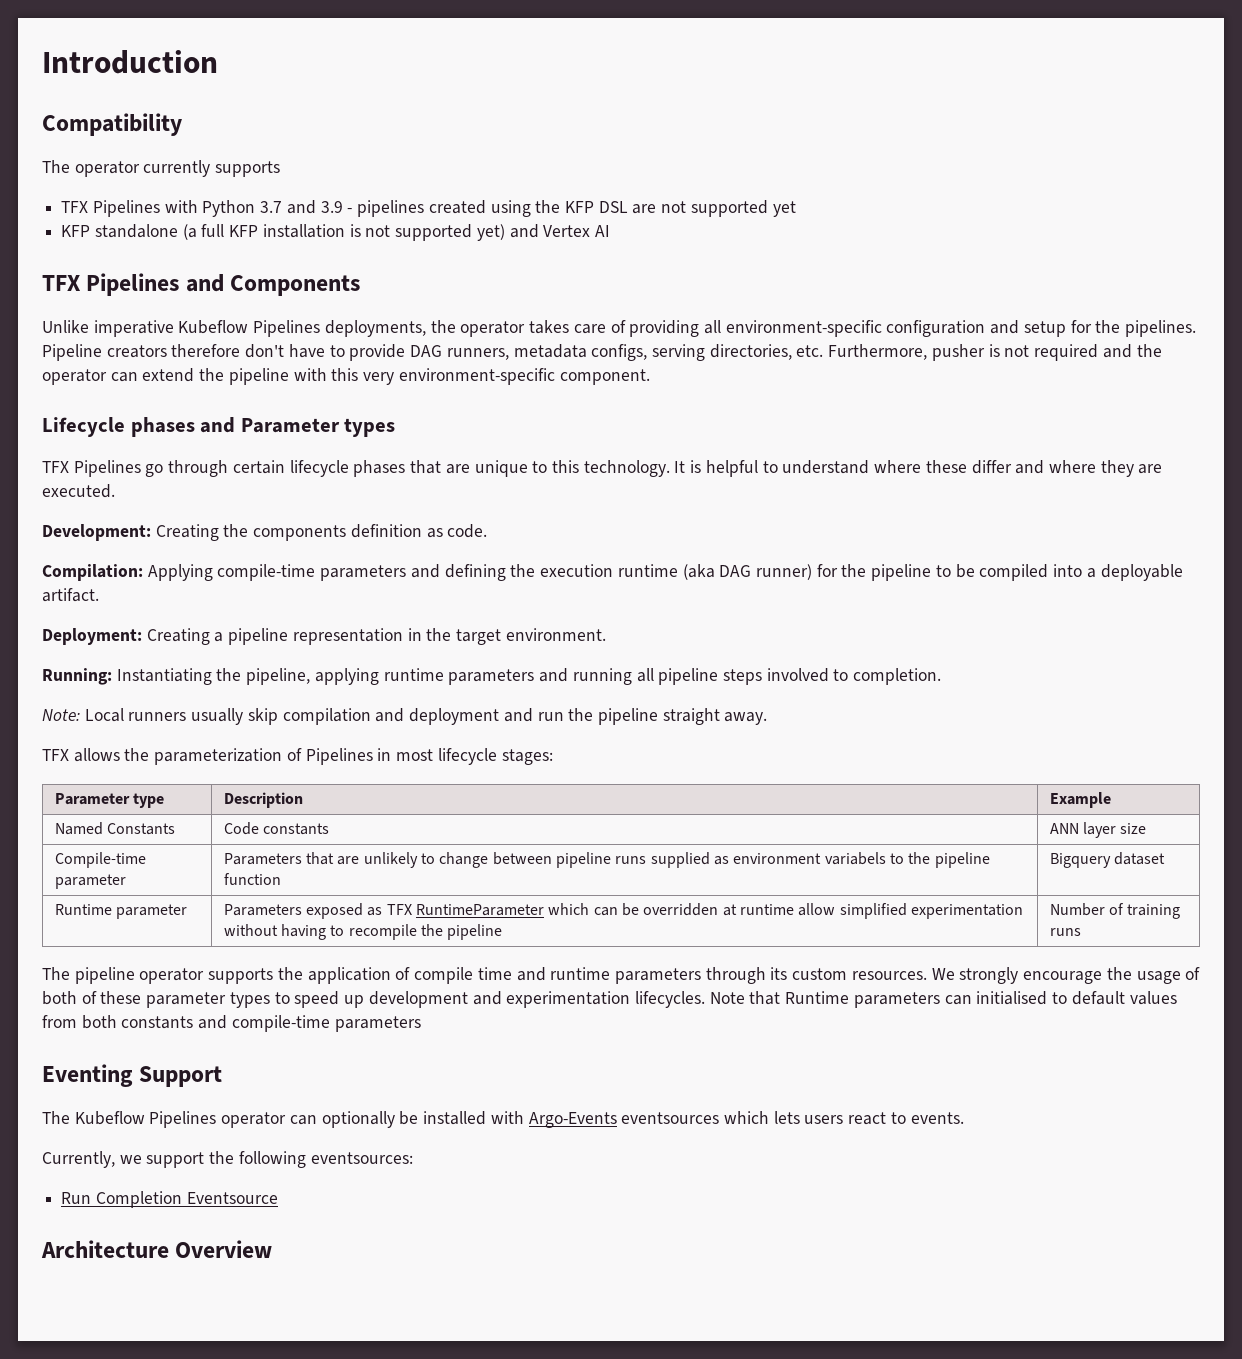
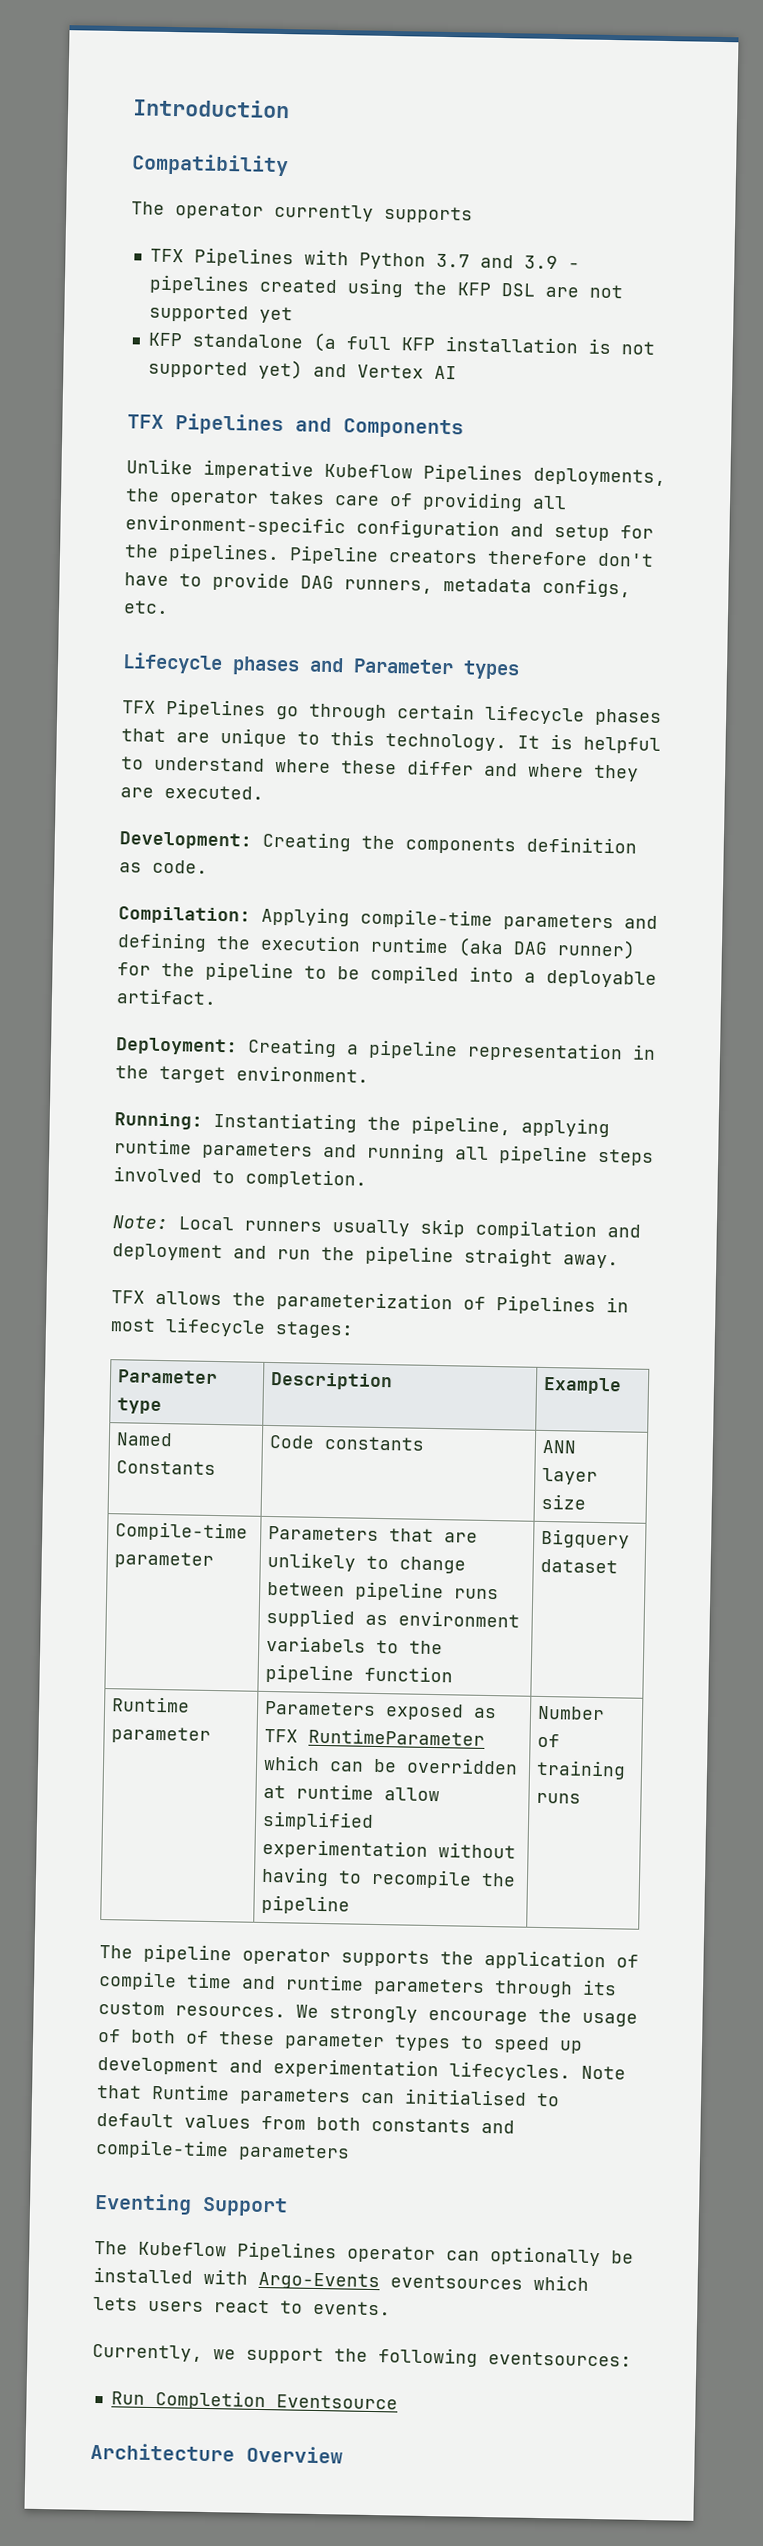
[651,344,792,361] serving directories, -> (631, 587) none
[828,344,1162,361] [42,368,650,385] Furthermore, pusher is not required and the operator can extend the pipeline with this very environment-specific component. -> (169, 607) none

